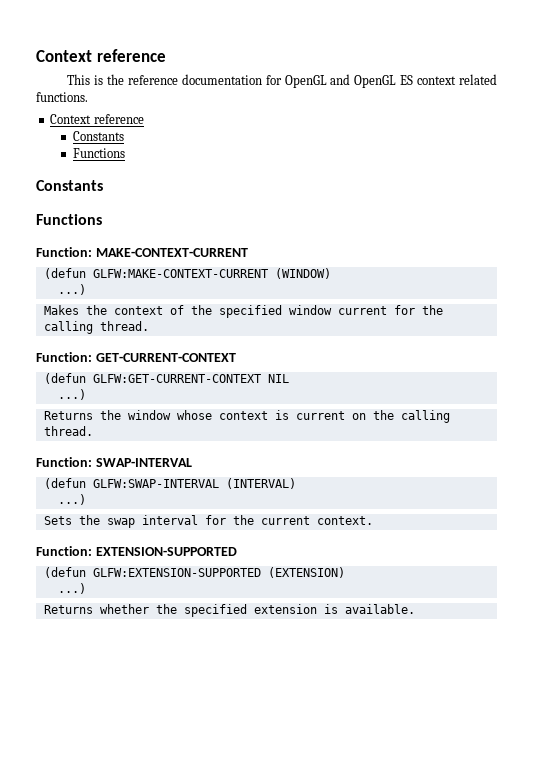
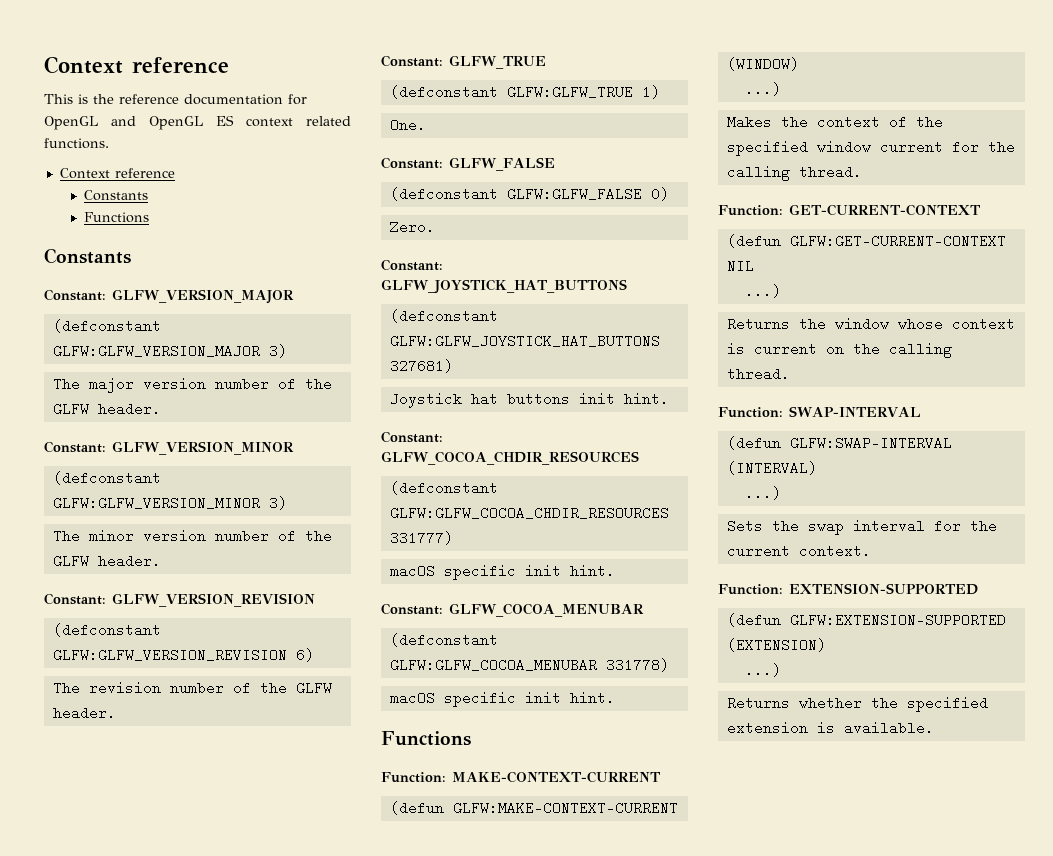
(103, 185) none -> [44,289,294,304] [52,319,161,333] [52,344,287,358] [52,377,332,393] [52,402,161,416] [44,441,294,455] [52,471,161,485] [52,496,287,510] [52,529,332,543] [52,554,161,568] [44,593,315,607] [52,623,161,637] [52,648,314,662] [52,681,332,695] [52,706,116,720] [381,55,546,69] [389,85,660,99] [389,118,426,132] [381,157,555,171] [389,187,669,201] [389,220,435,234] [381,259,443,271] [381,279,627,294] [389,309,498,323] [389,334,660,348] [389,359,453,373] [389,392,669,408] [381,431,443,443] [381,451,639,465] [389,481,498,495] [389,506,669,520] [389,531,453,545] [389,564,615,580] [381,603,644,617] [389,633,498,647] [389,658,669,672] [389,691,615,707] // Constant: GLFW_VERSION_MAJOR // (defconstant GLFW:GLFW_VERSION_MAJOR 3) // The major version number of the GLFW header. // Constant: GLFW_VERSION_MINOR // (defconstant GLFW:GLFW_VERSION_MINOR 3) // The minor version number of the GLFW header. // Constant: GLFW_VERSION_REVISION // (defconstant GLFW:GLFW_VERSION_REVISION 6) // The revision number of the GLFW header. // Constant: GLFW_TRUE // (defconstant GLFW:GLFW_TRUE 1) // One. // Constant: GLFW_FALSE // (defconstant GLFW:GLFW_FALSE 0) // Zero. // Constant: GLFW_JOYSTICK_HAT_BUTTONS // (defconstant GLFW:GLFW_JOYSTICK_HAT_BUTTONS 327681) // Joystick hat buttons init hint. // Constant: GLFW_COCOA_CHDIR_RESOURCES // (defconstant GLFW:GLFW_COCOA_CHDIR_RESOURCES 331777) // macOS specific init hint. // Constant: GLFW_COCOA_MENUBAR // (defconstant GLFW:GLFW_COCOA_MENUBAR 331778) // macOS specific init hint.

